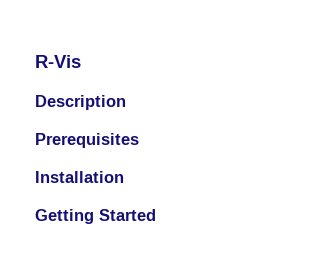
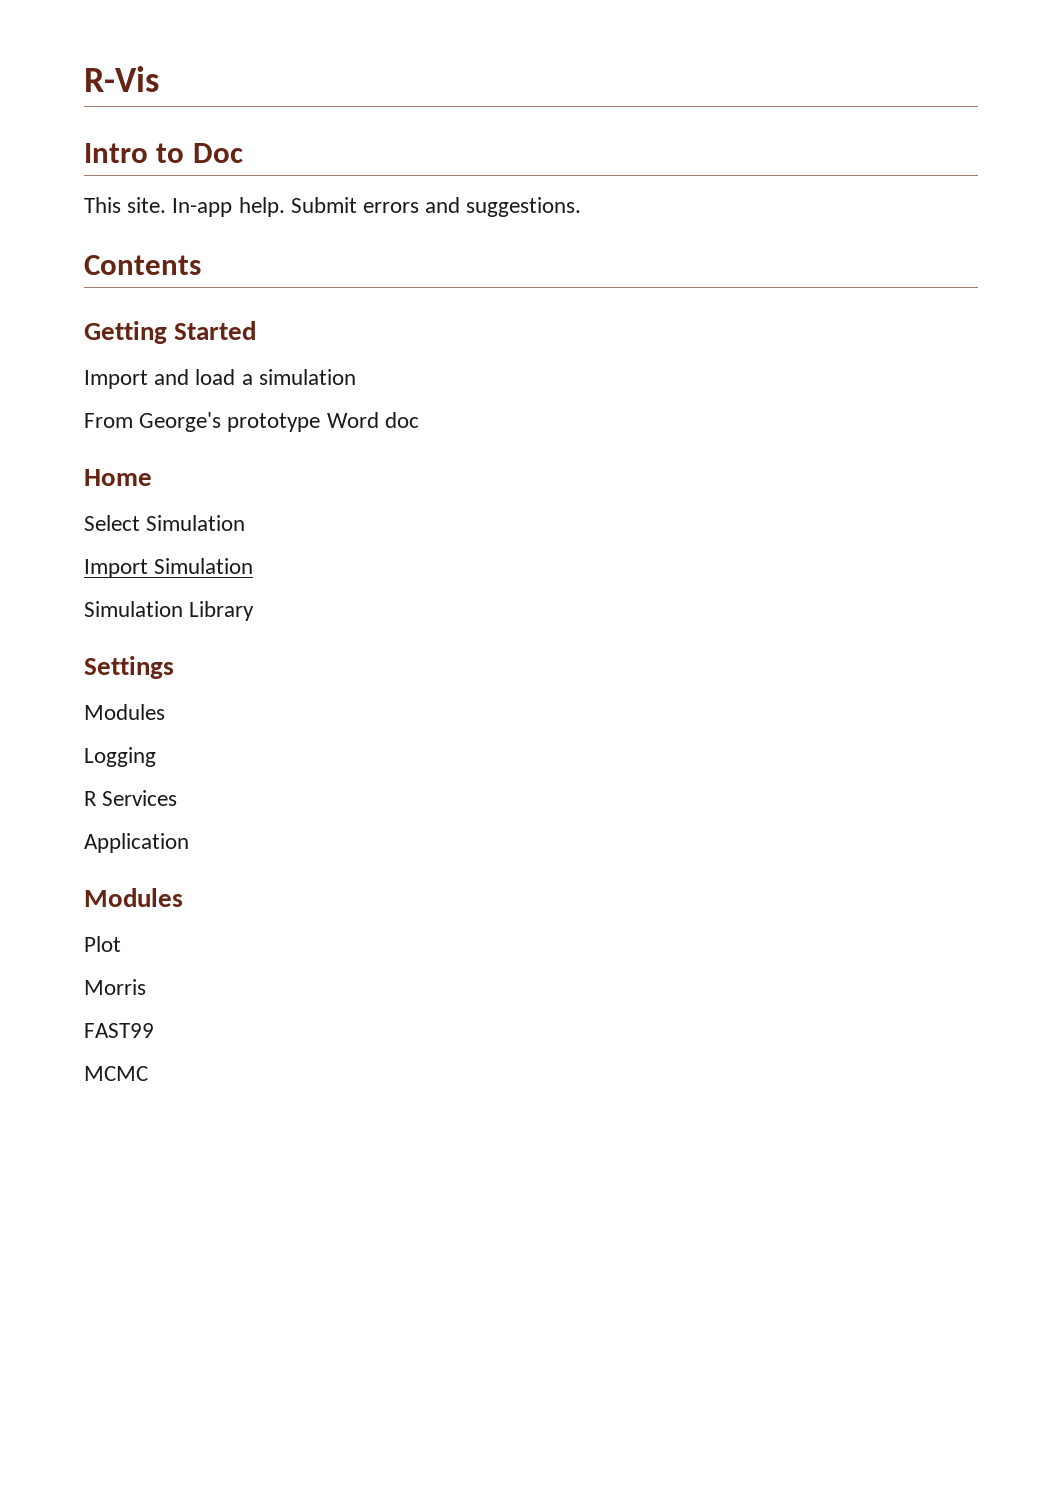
[35,95,126,110] [35,133,139,148] [35,171,124,183] [35,209,156,224] Description // Prerequisites // Installation // Getting Started -> [84,143,243,163] [84,197,582,217] [84,255,201,275] [84,321,257,344] [84,369,356,389] [84,412,419,432] [84,469,152,486] [84,515,246,531] [84,558,254,578] [84,601,255,621] [84,656,174,679] [84,704,165,720] [84,747,156,767] [84,790,178,806] [84,833,189,853] [84,888,183,907] [84,936,121,952] [84,979,146,995] [84,1023,154,1038] [84,1066,148,1081] Intro to Doc // This site. In-app help. Submit errors and suggestions. // Contents // Getting Started // Import and load a simulation // From George's prototype Word doc // Home // Select Simulation // Import Simulation // Simulation Library // Settings // Modules // Logging // R Services // Application // Modules // Plot // Morris // FAST99 // MCMC

